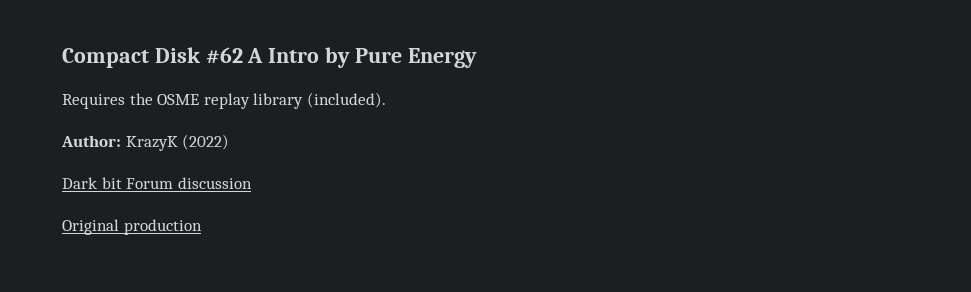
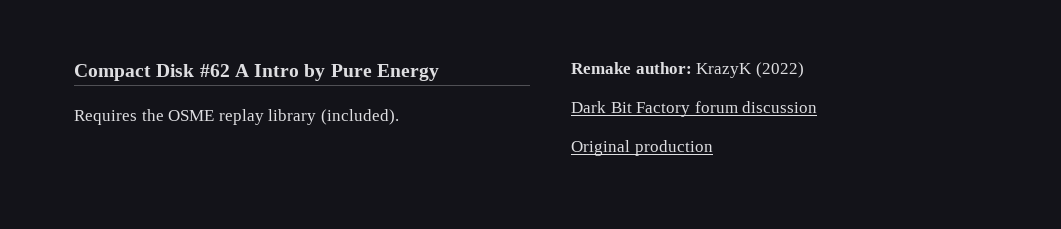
[61,135,121,147] Author: -> [571,62,692,74] Remake author:
[101,177,174,189] bit Forum -> [610,101,738,117] Bit Factory forum

